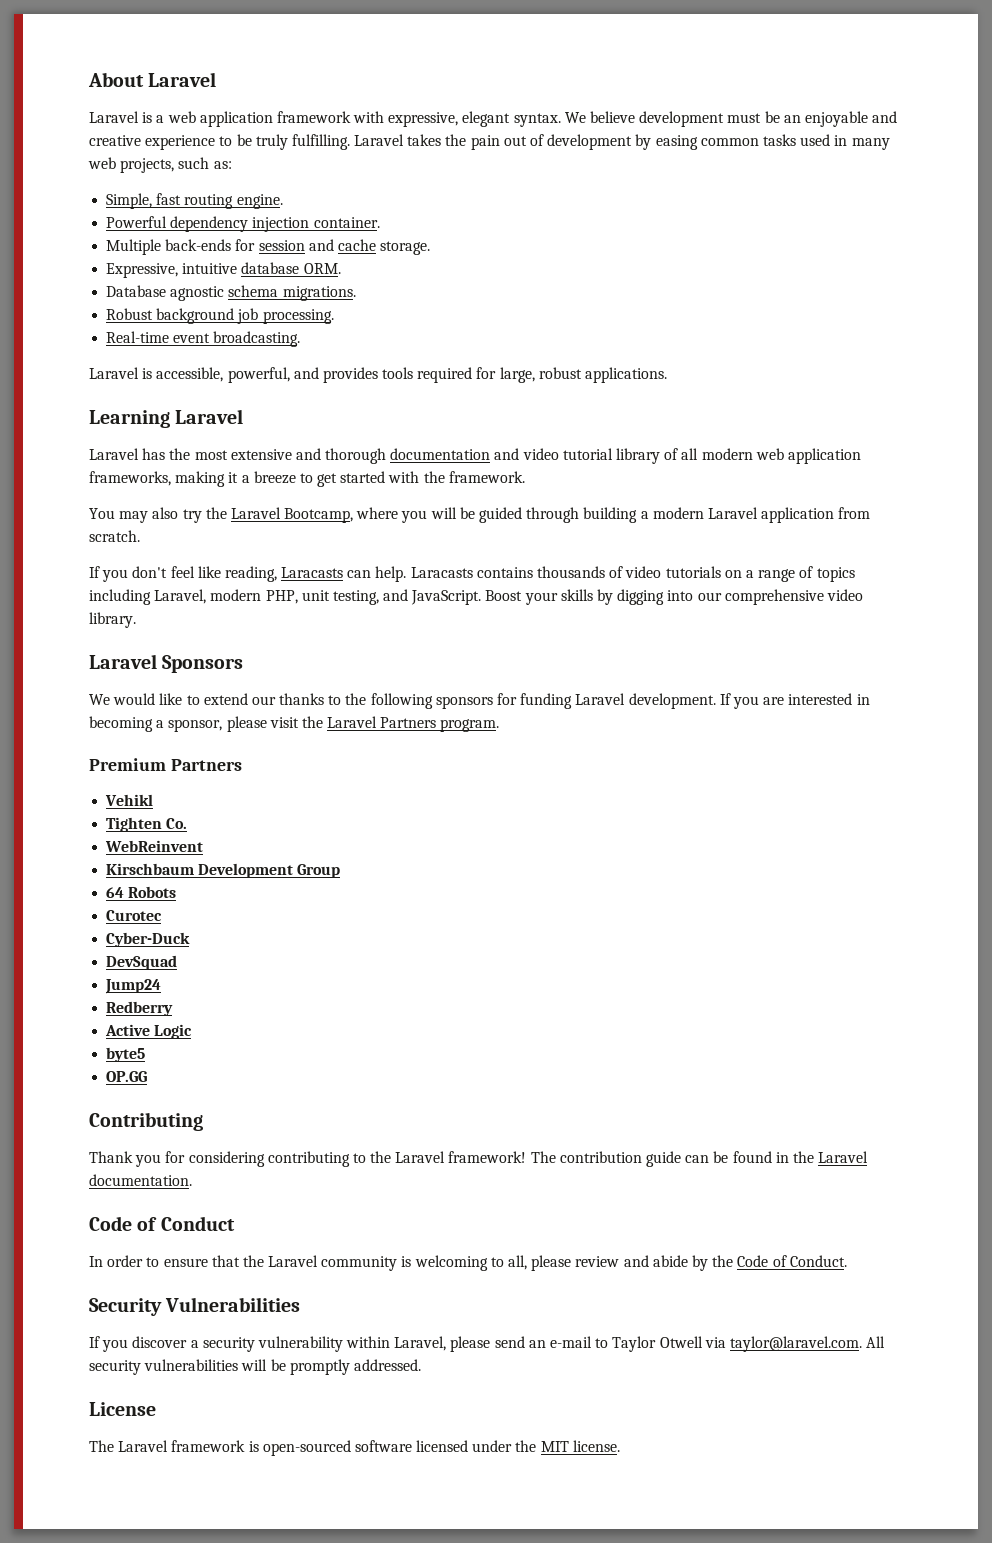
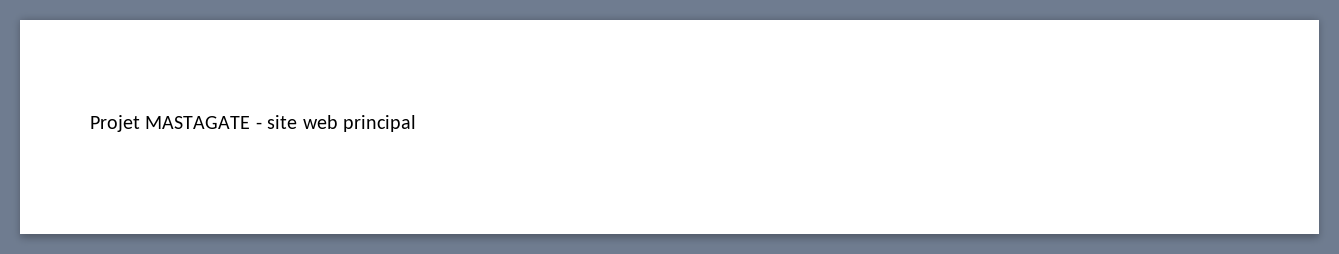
[88,72,217,87] [89,111,898,127] [89,134,890,150] [88,157,232,173] [106,193,283,209] [106,216,380,232] [106,239,431,255] [106,262,341,278] [106,285,356,301] [106,308,334,324] [106,331,301,347] [89,367,668,383] [89,409,244,428] [89,448,861,464] [89,471,525,487] [89,507,871,523] [89,530,140,542] [89,566,855,582] [89,589,863,605] [89,612,136,628] [89,654,244,673] [89,693,870,709] [89,716,500,732] [89,758,242,771] [105,794,154,806] [106,817,188,832] [105,840,204,852] [106,863,341,878] [106,886,177,898] [106,910,163,921] [106,932,191,947] [106,955,178,970] [105,979,162,994] [106,1001,174,1016] [105,1024,193,1039] [106,1047,146,1062] [106,1071,148,1082] [89,1112,203,1131] [89,1151,869,1167] [89,1174,192,1186] [89,1216,235,1231] [89,1255,847,1271] [89,1297,301,1316] [89,1336,886,1352] [89,1359,421,1375] [89,1402,156,1416] [89,1440,620,1456] About Laravel // Laravel is a web application framework with expressive, elegant syntax. We believe development must be an enjoyable and creative experience to be truly fulfilling. Laravel takes the pain out of development by easing common tasks used in many web projects, such as: // Simple, fast routing engine. // Powerful dependency injection container. // Multiple back-ends for session and cache storage. // Expressive, intuitive database ORM. // Database agnostic schema migrations. // Robust background job processing. // Real-time event broadcasting. // Laravel is accessible, powerful, and provides tools required for large, robust applications. // Learning Laravel // Laravel has the most extensive and thorough documentation and video tutorial library of all modern web application frameworks, making it a breeze to get started with the framework. // You may also try the Laravel Bootcamp, where you will be guided through building a modern Laravel application from scratch. // If you don't feel like reading, Laracasts can help. Laracasts contains thousands of video tutorials on a range of topics including Laravel, modern PHP, unit testing, and JavaScript. Boost your skills by digging into our comprehensive video library. // Laravel Sponsors // We would like to extend our thanks to the following sponsors for funding Laravel development. If you are interested in becoming a sponsor, please visit the Laravel Partners program. // Premium Partners // Vehikl // Tighten Co. // WebReinvent // Kirschbaum Development Group // 64 Robots // Curotec // Cyber-Duck // DevSquad // Jump24 // Redberry // Active Logic // byte5 // OP.GG // Contributing // Thank you for considering contributing to the Laravel framework! The contribution guide can be found in the Laravel documentation. // Code of Conduct // In order to ensure that the Laravel community is welcoming to all, please review and abide by the Code of Conduct. // Security Vulnerabilities // If you discover a security vulnerability within Laravel, please send an e-mail to Taylor Otwell via taylor@laravel.com. All security vulnerabilities will be promptly addressed. // License // The Laravel framework is open-sourced software licensed under the MIT license. -> [90,115,416,132] Projet MASTAGATE - site web principal

